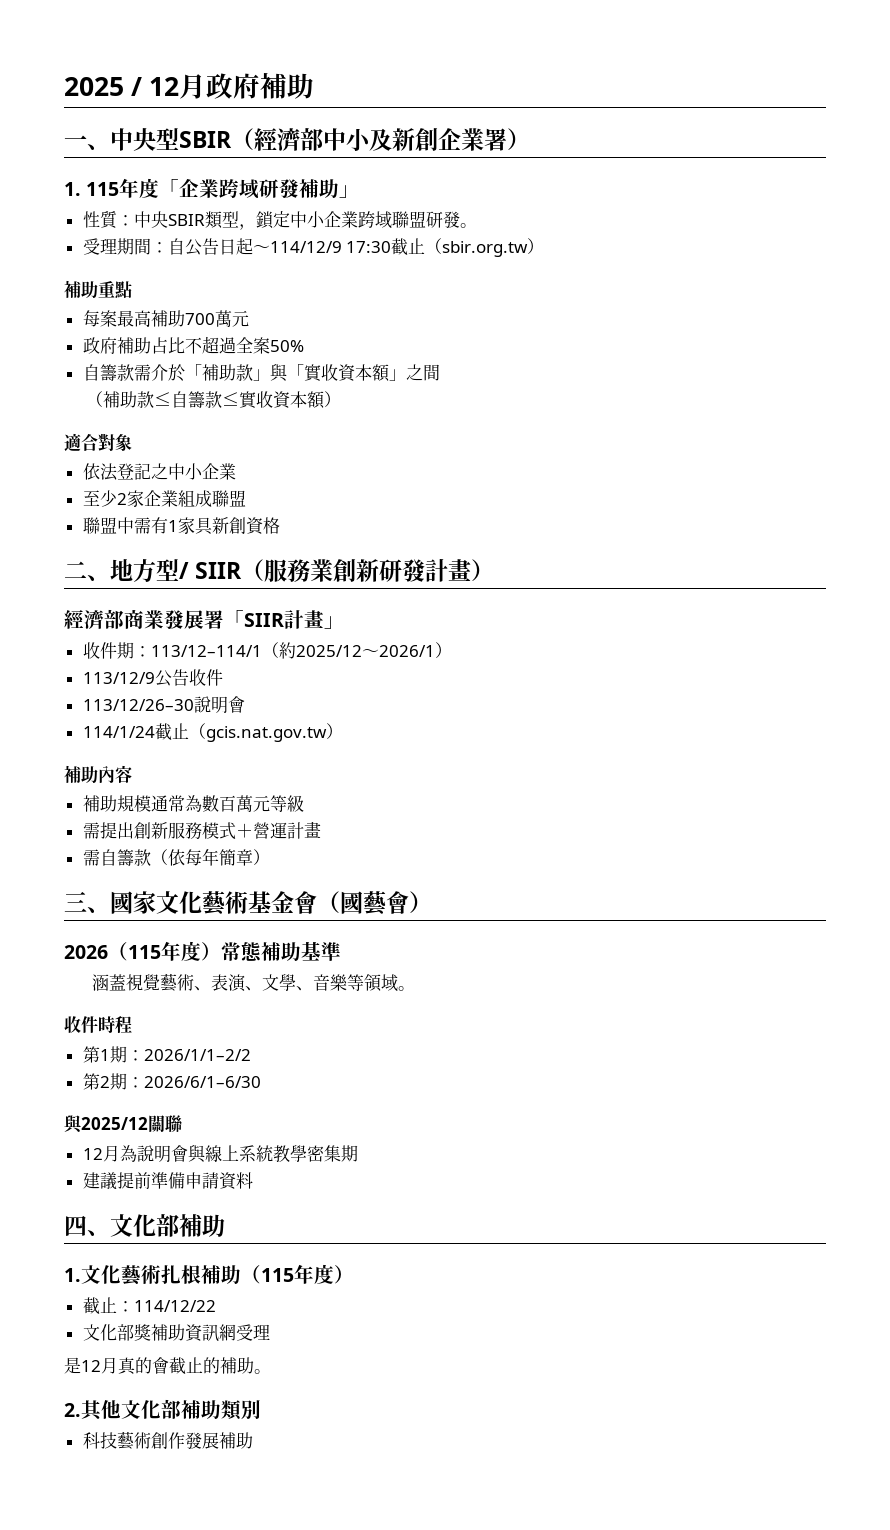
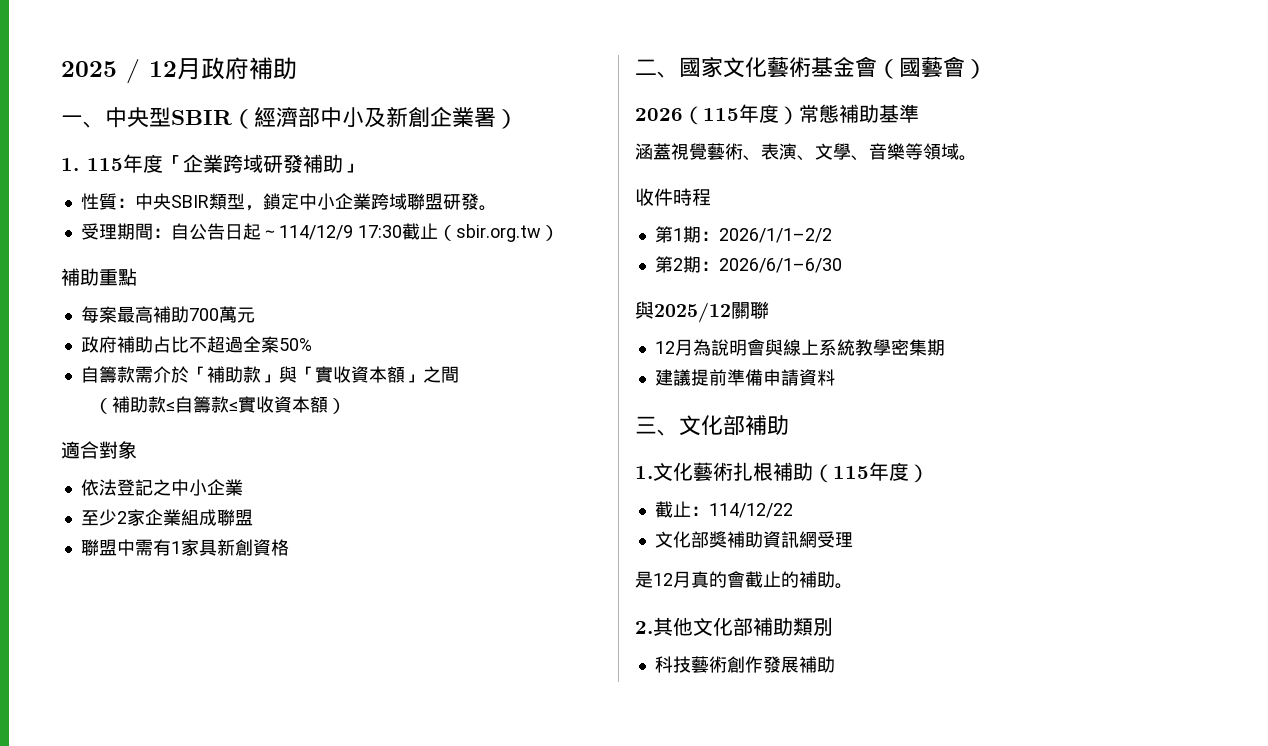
[110,559,495,582] [64,609,344,629] [82,642,452,659] [82,669,223,687] [82,696,245,714] [82,723,343,742] [64,765,132,783] [82,795,304,812] [82,821,321,840] [82,848,270,866] [64,891,110,913] 地方型/ SIIR（服務業創新研發計畫） // 經濟部商業發展署「SIIR計畫」 // 收件期：113/12–114/1（約2025/12～2026/1） // 113/12/9公告收件 // 113/12/26–30說明會 // 114/1/24截止（gcis.nat.gov.tw） // 補助內容 // 補助規模通常為數百萬元等級 // 需提出創新服務模式＋營運計畫 // 需自籌款（依每年簡章） // 三、 -> (679, 74) none
[64,1215,87,1236] 四 -> [635,416,657,434] 三

